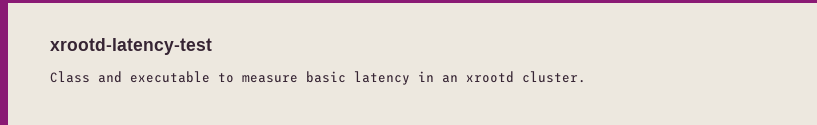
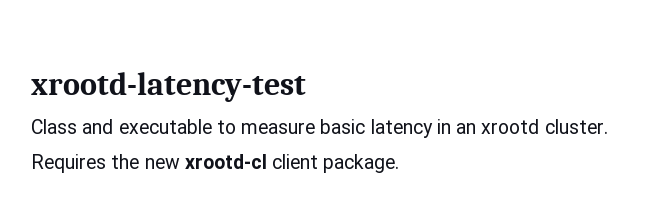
(586, 77) none -> [31,154,400,173] // Requires the new xrootd-cl client package.

